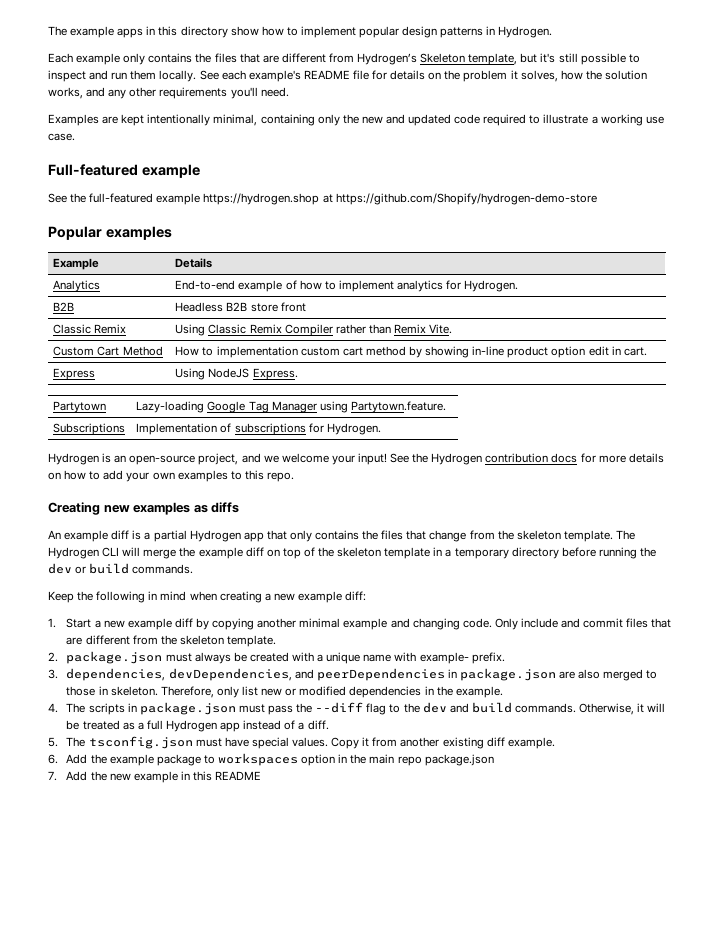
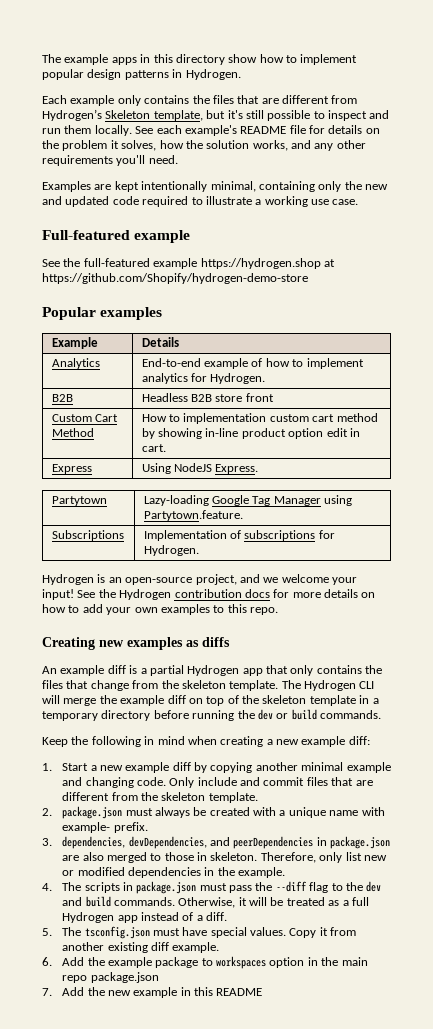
[53,324,127,334] [175,324,453,336] // Classic Remix | Using Classic Remix Compiler rather than Remix Vite. -> (274, 397) none

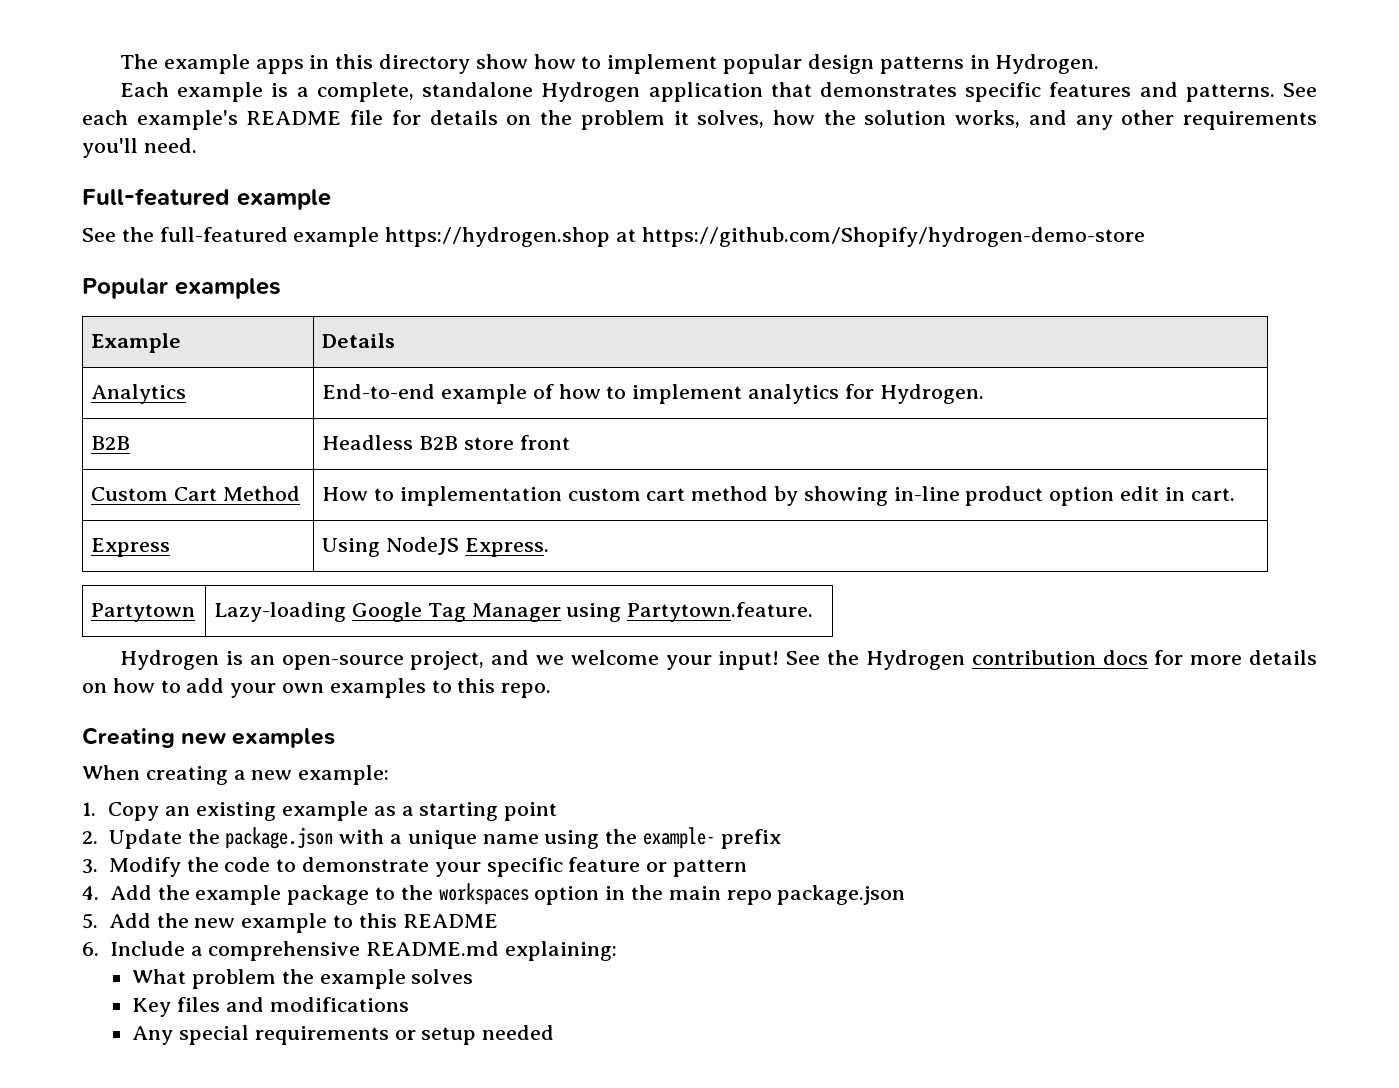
[117,95,358,106] [42,109,390,121] [42,125,132,136] only contains the files that are different from Hydrogen’s Skeleton template, but it's still possible to inspect and run them locally. -> [271,82,1275,102] is a complete, standalone Hydrogen application that demonstrates specific features and patterns.
[42,181,388,192] [42,196,359,207] // Examples are kept intentionally minimal, containing only the new and updated code required to illustrate a working use case. -> (197, 145) none
[51,530,124,541] [143,530,335,541] [143,545,199,556] // Subscriptions | Implementation of subscriptions for Hydrogen. -> (814, 612) none
[186,637,230,647] [42,665,383,676] [42,680,375,691] [42,695,379,706] [42,709,381,721] [42,736,217,747] as diffs // An example diff is a partial Hydrogen app that only contains the files that change from the skeleton template. The Hydrogen CLI will merge the example diff on top of the skeleton template in a temporary directory before running the dev or build commands. // Keep the following in mind when -> [82,765,140,780] // When
[301,736,370,747] example diff: -> [298,765,390,785] example:
[62,762,391,773] [62,777,373,788] [62,792,258,803] [42,806,385,819] [62,822,148,833] [42,836,391,849] [62,852,387,863] [62,867,286,878] [42,881,382,894] [62,896,369,908] [62,912,228,923] [42,926,357,939] [62,942,220,953] [42,957,52,966] Start a new example diff by copying another minimal example and changing code. Only include and commit files that are different from the skeleton template. // 2. package.json must always be created with a unique name with example- prefix. // 3. dependencies, devDependencies, and peerDependencies in package.json are also merged to those in skeleton. Therefore, only list new or modified dependencies in the example. // 4. The scripts in package.json must pass the --diff flag to the dev and build commands. Otherwise, it will be treated as a full Hydrogen app instead of a diff. // 5. The tsconfig.json must have special values. Copy it from another existing diff example. // 6. -> [108,801,558,821] [82,827,781,849] [82,857,747,877] [82,886,99,900] Copy an existing example as a starting point // 2. Update the package.json with a unique name using the example- prefix // 3. Modify the code to demonstrate your specific feature or pattern // 4.
(213, 962) none -> [400,885,433,900] the
[42,988,52,996] 7. -> [82,913,98,929] 5.
[180,987,191,996] in -> [332,915,353,928] to
(263, 992) none -> [82,941,617,961] [132,969,474,989] [132,997,409,1017] [132,1025,555,1045] // 6. Include a comprehensive README.md explaining: // What problem the example solves // Key files and modifications // Any special requirements or setup needed

